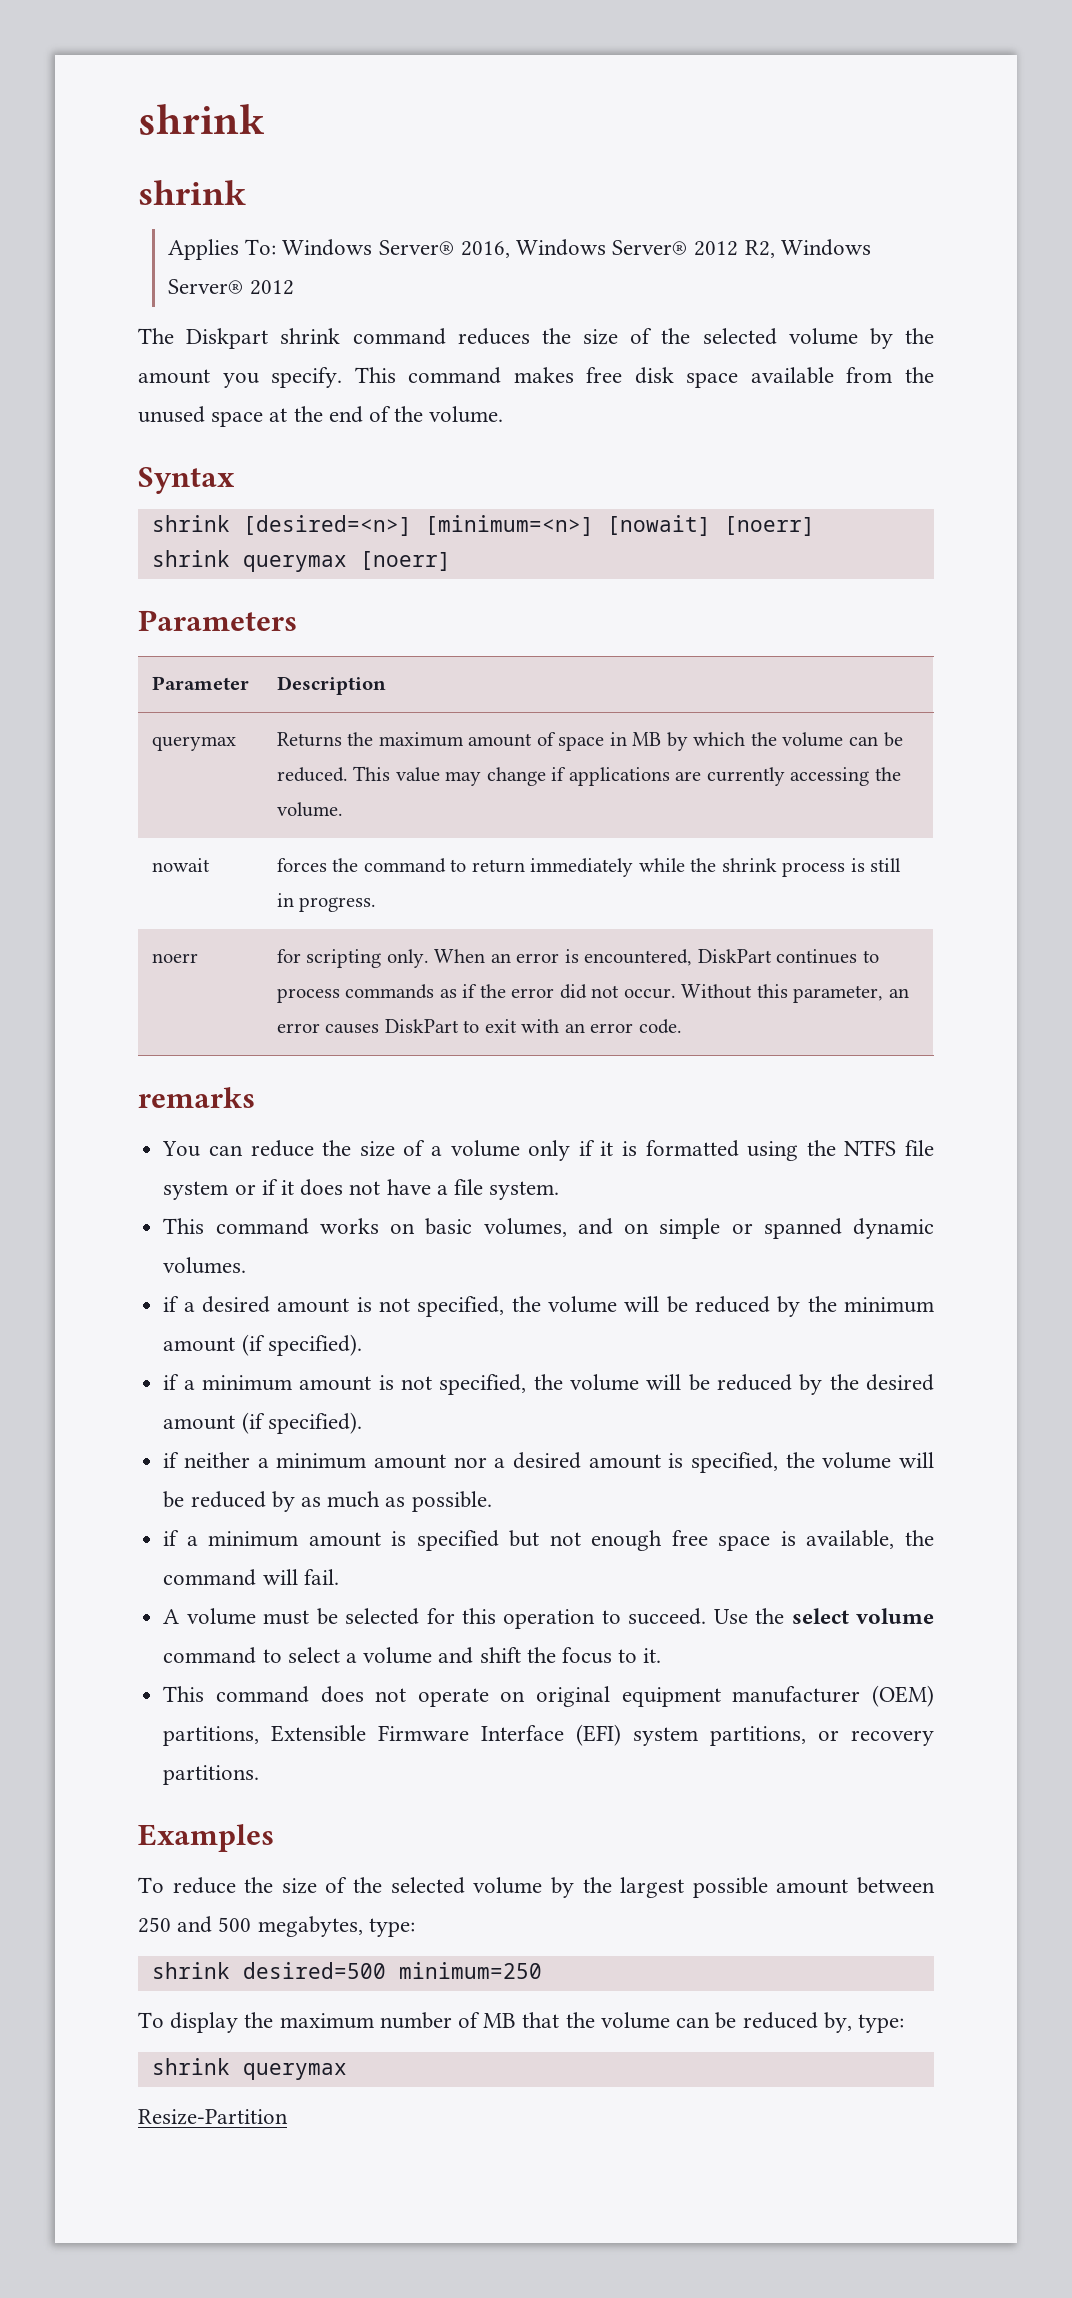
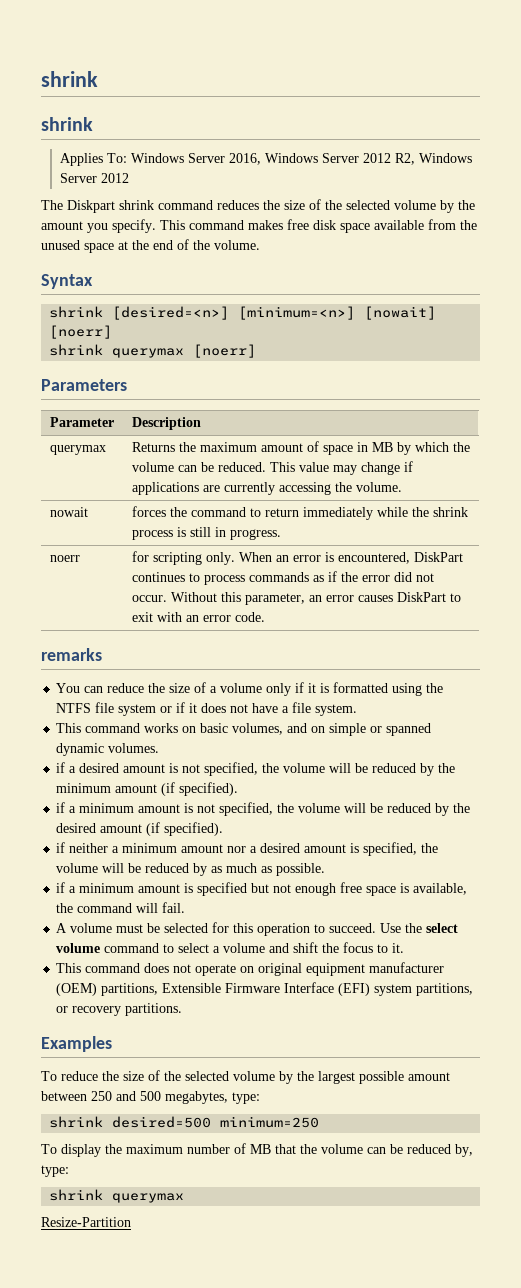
[378,240,455,255] Server® -> [187,153,225,163] Server
[612,240,689,255] Server® -> [321,153,359,163] Server
[167,279,244,294] Server® -> [59,173,97,183] Server

